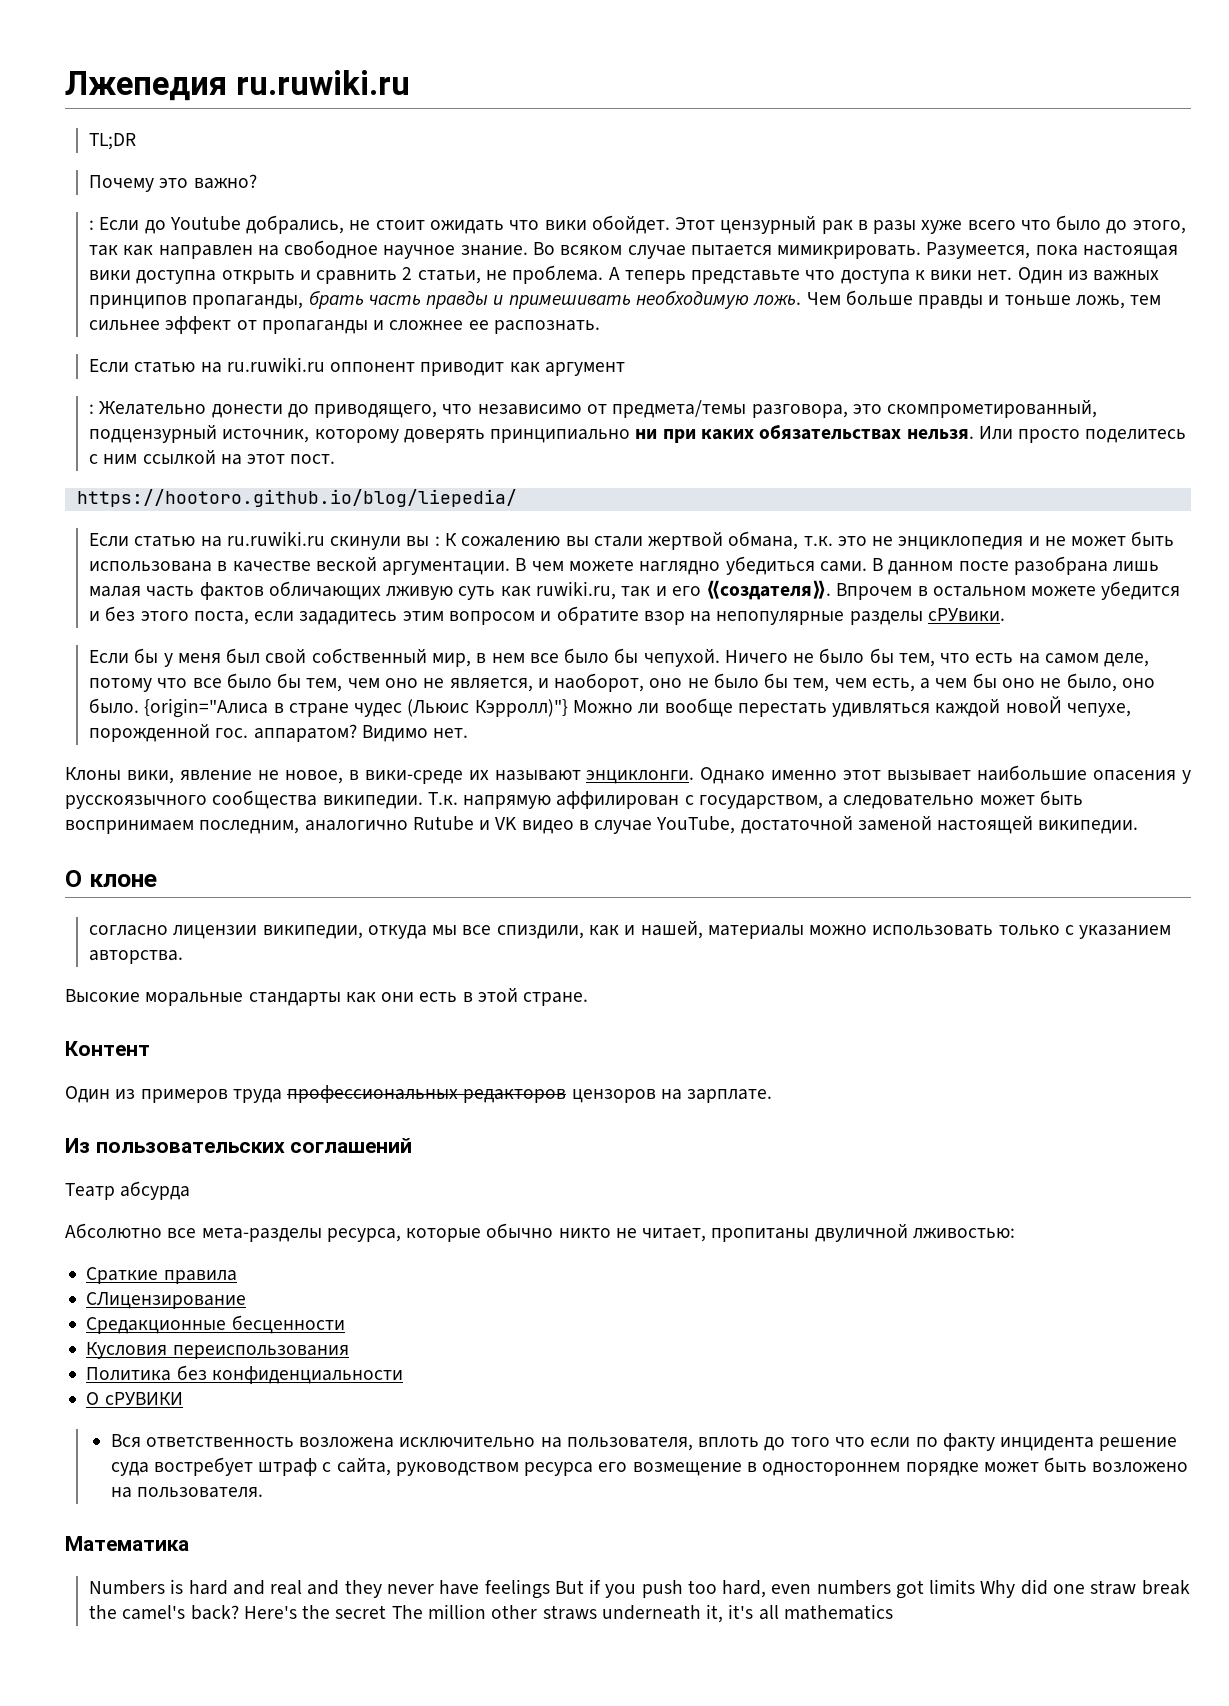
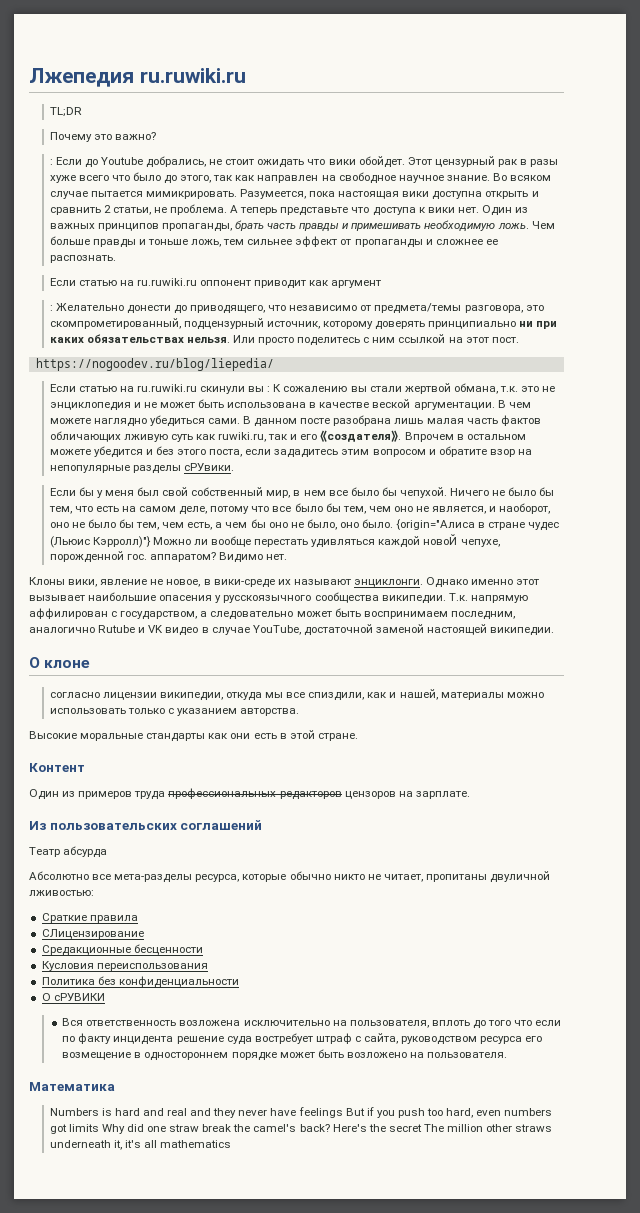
[76,489,517,507] https://hootoro.github.io/blog/liepedia/ -> [35,358,274,371] https://nogoodev.ru/blog/liepedia/

